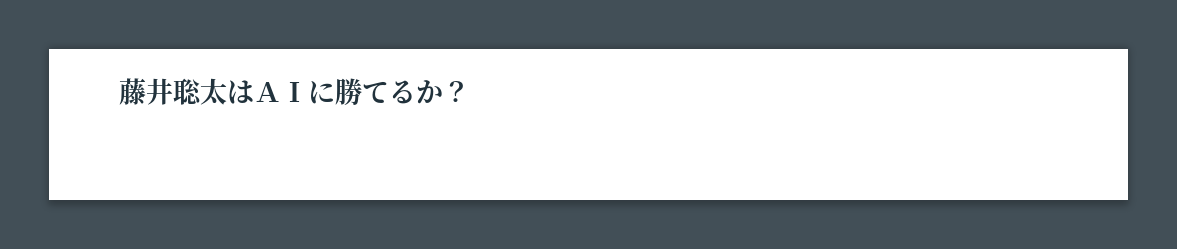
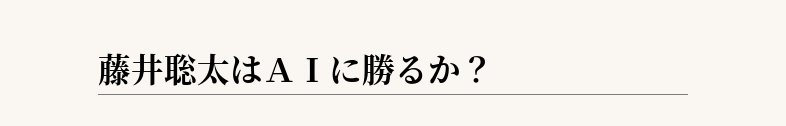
[362,81,389,103] て -> (395, 69) none

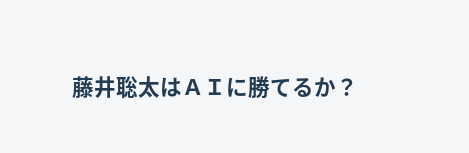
(395, 69) none -> [270,79,292,97] て

